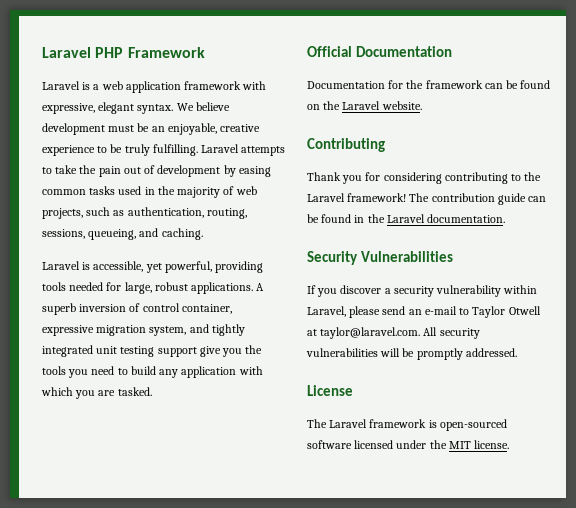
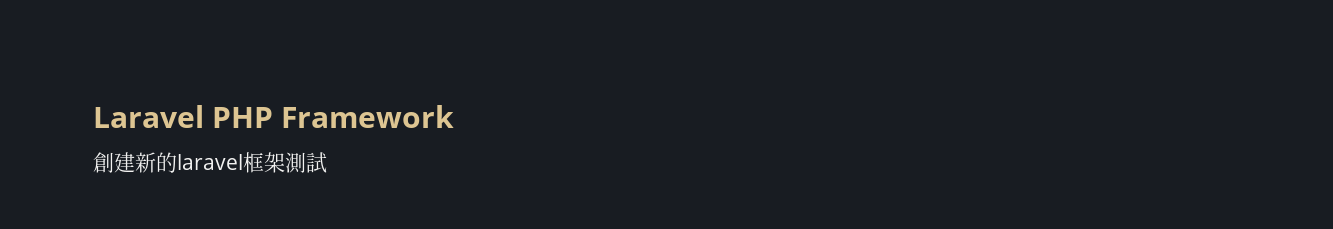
[42,81,267,93] [42,102,230,114] [42,123,261,135] [42,144,286,156] [42,165,271,177] [42,186,257,198] [42,207,247,219] [42,228,203,240] [42,261,264,273] [42,282,265,294] [42,303,232,315] [42,324,245,336] [42,345,263,357] [42,366,263,378] [41,387,152,399] [307,46,452,57] [307,80,551,89] [307,101,422,110] [307,138,385,152] [307,172,542,184] [307,193,547,205] [307,214,506,223] [307,251,453,265] [307,285,538,297] [307,306,541,318] [307,327,480,339] [306,348,517,360] [307,385,353,396] [307,419,507,431] [307,440,510,449] Laravel is a web application framework with expressive, elegant syntax. We believe development must be an enjoyable, creative experience to be truly fulfilling. Laravel attempts to take the pain out of development by easing common tasks used in the majority of web projects, such as authentication, routing, sessions, queueing, and caching. // Laravel is accessible, yet powerful, providing tools needed for large, robust applications. A superb inversion of control container, expressive migration system, and tightly integrated unit testing support give you the tools you need to build any application with which you are tasked. // Official Documentation // Documentation for the framework can be found on the Laravel website. // Contributing // Thank you for considering contributing to the Laravel framework! The contribution guide can be found in the Laravel documentation. // Security Vulnerabilities // If you discover a security vulnerability within Laravel, please send an e-mail to Taylor Otwell at taylor@laravel.com. All security vulnerabilities will be promptly addressed. // License // The Laravel framework is open-sourced software licensed under the MIT license. -> [93,152,327,173] 創建新的laravel框架測試

